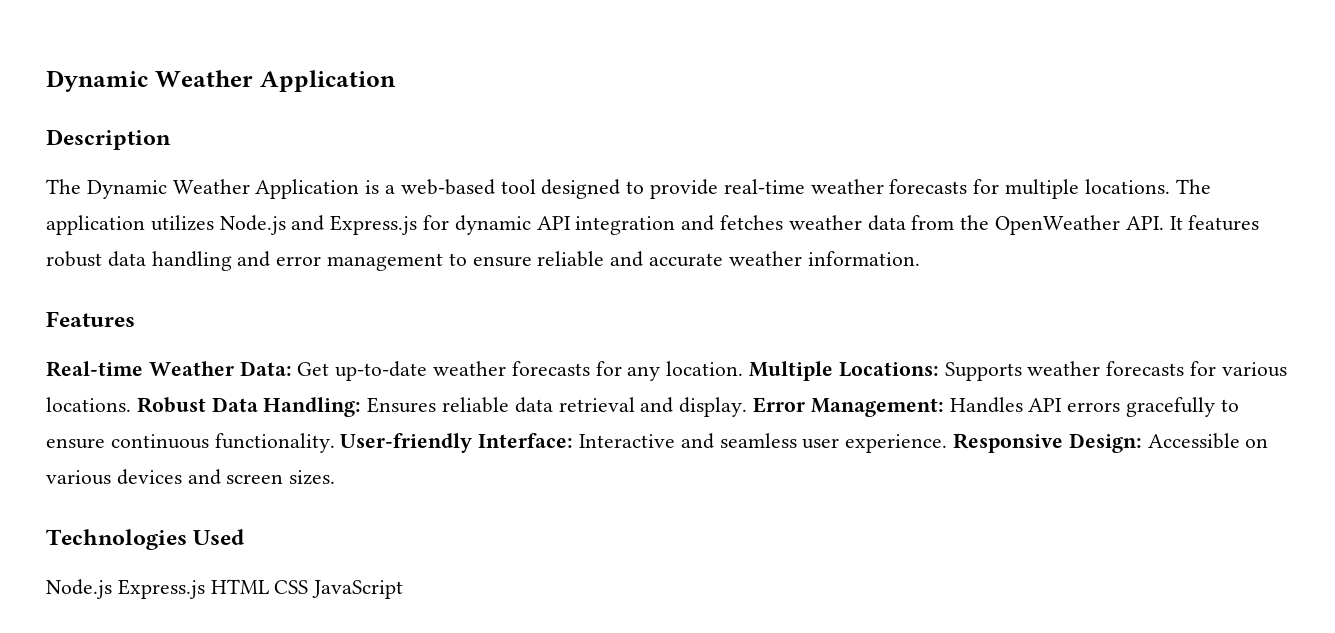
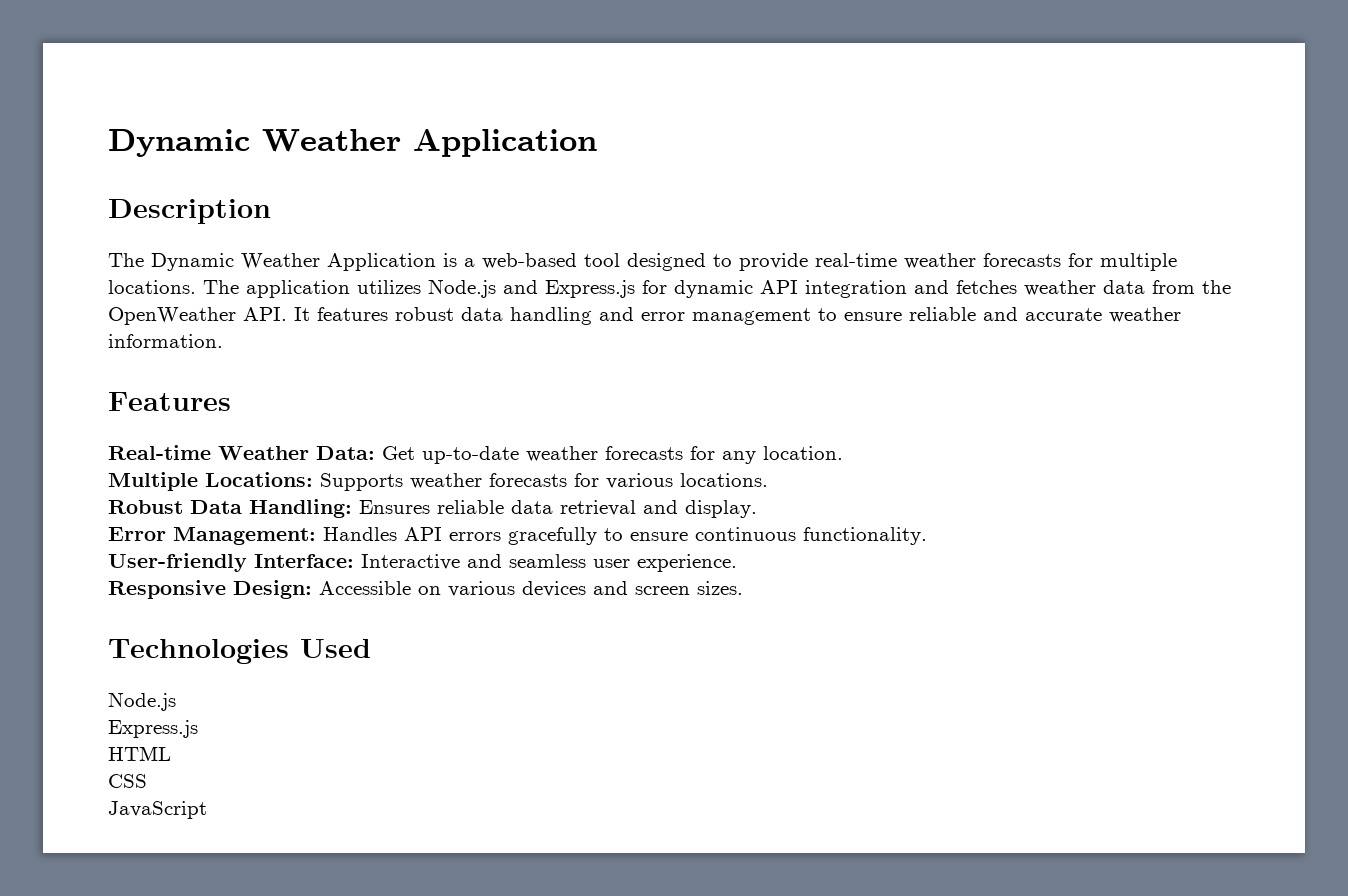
(744, 368) none -> (843, 453) //
(131, 404) none -> (768, 480) //
(748, 407) none -> (757, 509) //
(335, 443) none -> (927, 536) //
(948, 443) none -> (737, 563) //
[117,579,205,599] Express.js -> [108,720,198,738] // Express.js //
(269, 586) none -> (171, 753) //
(309, 587) none -> (147, 781) //

